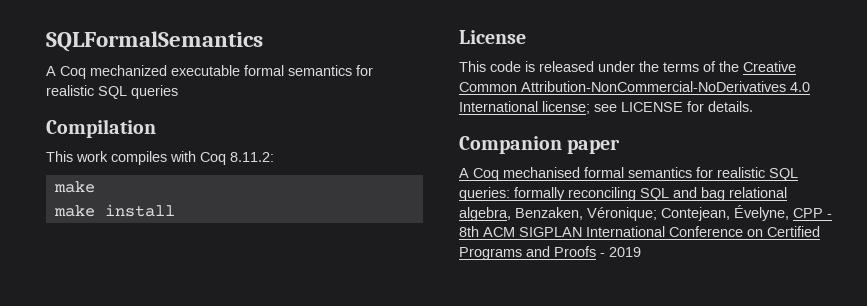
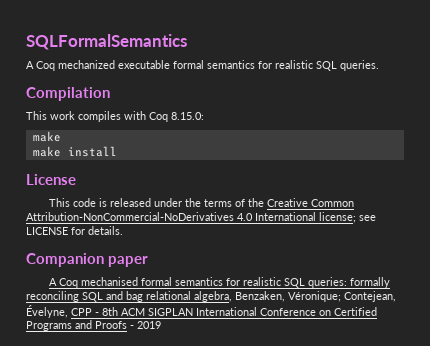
[131,85,178,99] queries -> [340,60,379,71] queries.
[230,152,274,162] 8.11.2: -> [171,112,204,120] 8.15.0:

